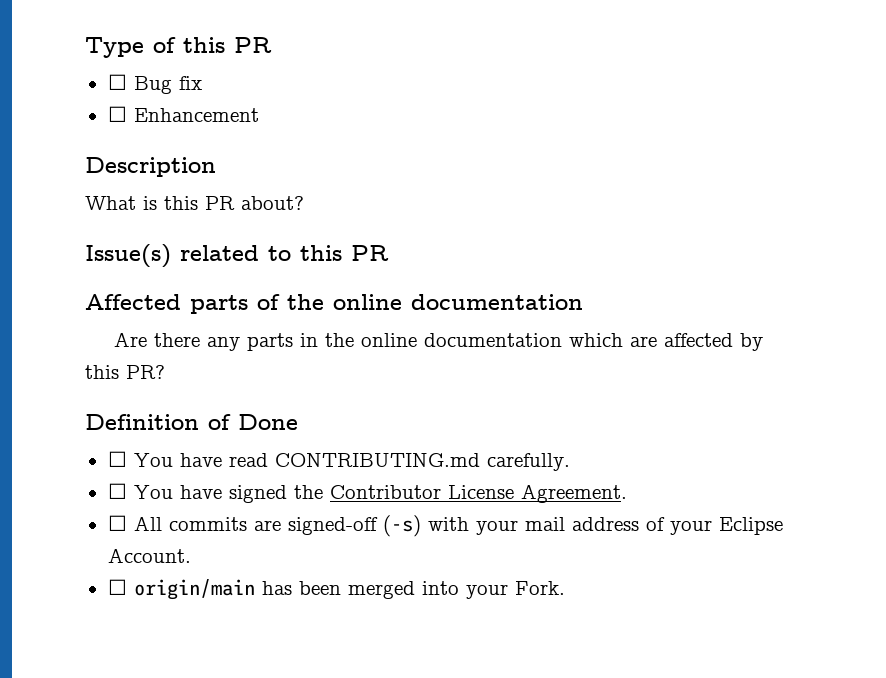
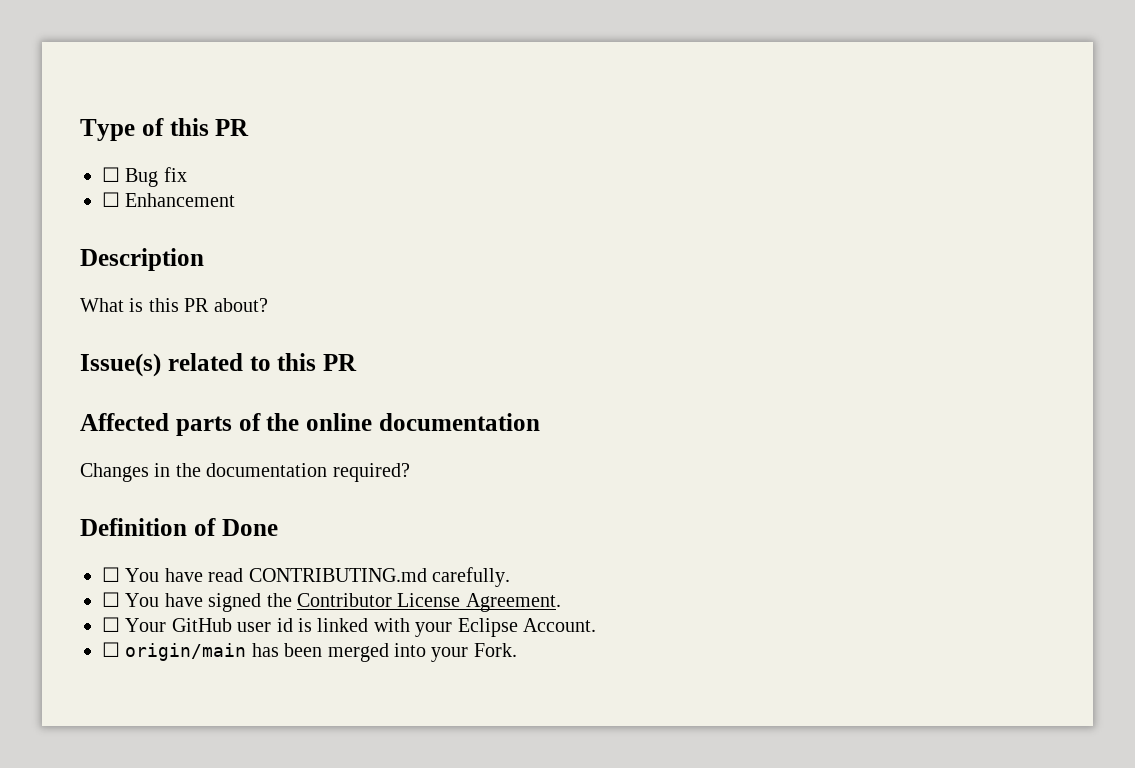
[113,332,763,351] [85,365,165,379] Are there any parts in the online documentation which are affected by this PR? -> [80,463,410,482] Changes in the documentation required?
[133,515,665,537] All commits are signed-off (-s) with your mail address of -> [125,618,410,632] Your GitHub user id is linked with

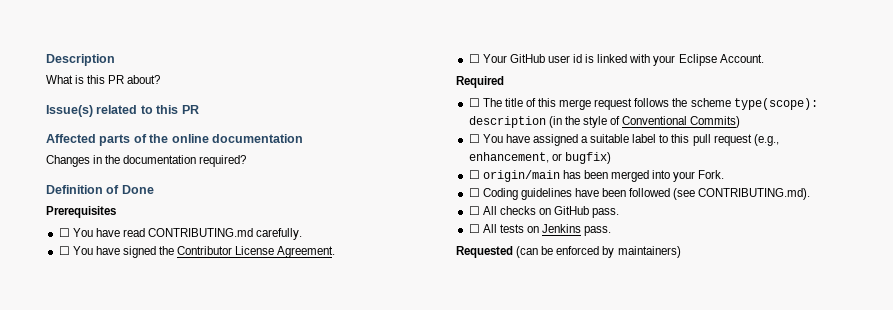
[80,118,250,141] [102,167,187,187] [102,192,236,207] Type of this PR // ☐ Bug fix // ☐ Enhancement // -> (46, 60) none
(278, 527) none -> [46,206,116,218] // Prerequisites
(596, 625) none -> [456,76,504,88] [468,98,818,110] [468,116,741,128] [468,134,779,146] [468,152,611,164] // Required // ☐ The title of this merge request follows the scheme type(scope): description (in the style of Conventional Commits) // ☐ You have assigned a suitable label to this pull request (e.g., enhancement, or bugfix)
(517, 650) none -> [468,188,811,200] [468,206,620,218] [468,224,612,236] [456,246,681,258] // ☐ Coding guidelines have been followed (see CONTRIBUTING.md). // ☐ All checks on GitHub pass. // ☐ All tests on Jenkins pass. // Requested (can be enforced by maintainers)

